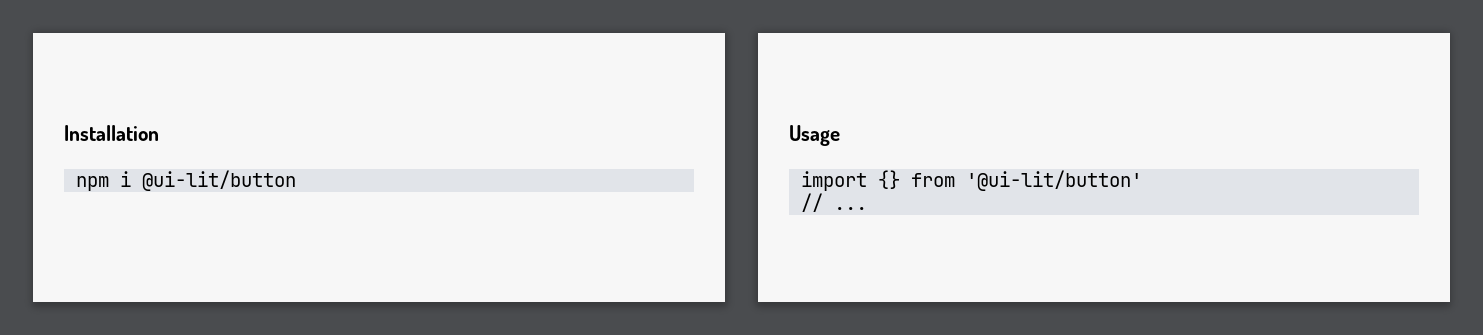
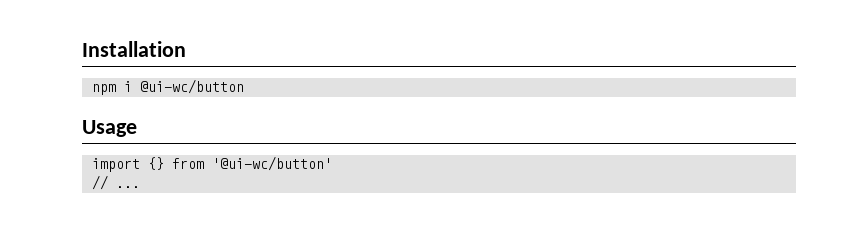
[141,170,296,191] @ui-lit/button -> [139,79,244,94] @ui-wc/button
[965,170,1142,191] '@ui-lit/button' -> [211,156,332,171] '@ui-wc/button'

